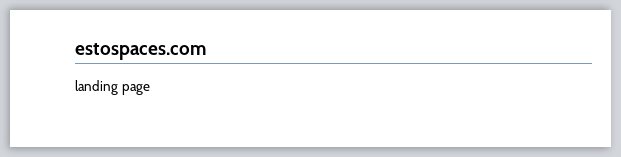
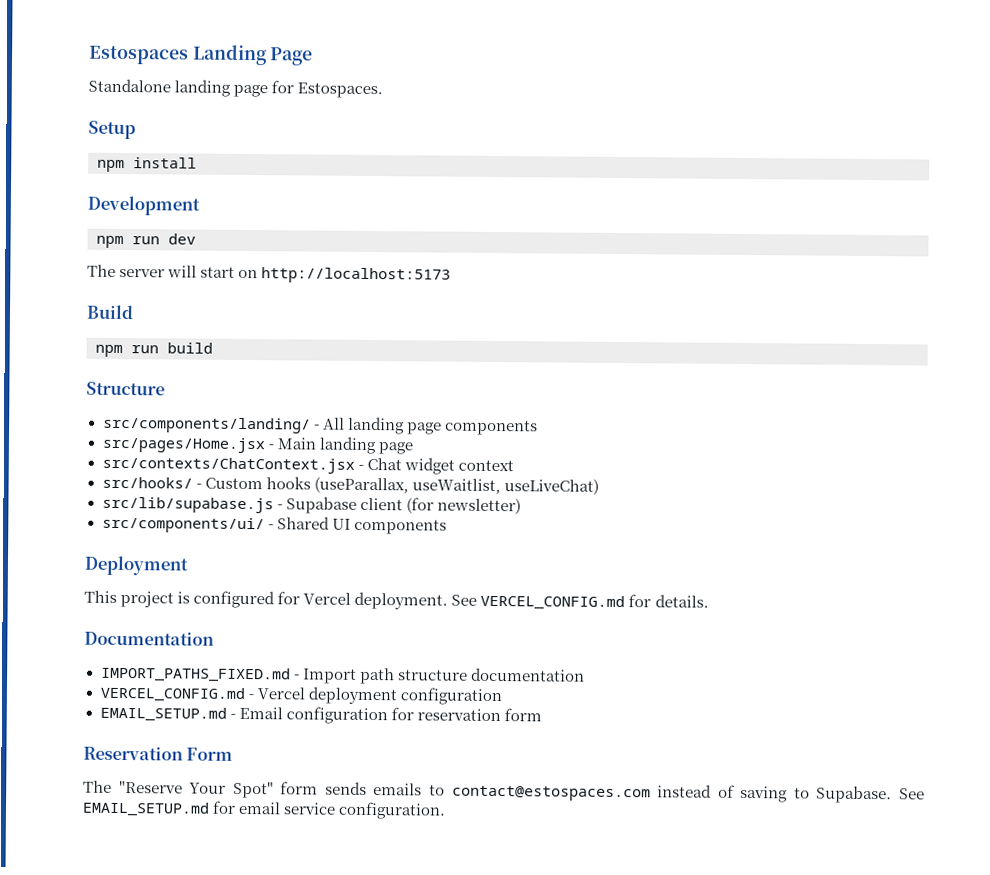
[75,43,206,60] [75,80,150,95] estospaces.com // landing page -> [88,44,314,66] [88,78,384,99] [88,120,136,140] [97,157,197,173] [87,195,200,216] [96,233,196,249] [87,264,452,284] [86,304,134,320] [95,342,213,358] [86,381,165,396] [102,416,538,436] [101,436,413,455] [101,456,514,475] [101,476,599,495] [101,496,521,515] [101,516,447,535] [84,555,189,576] [84,590,709,611] [84,631,214,646] [100,666,585,685] [99,686,502,706] [99,706,542,725] [83,746,234,761] [83,780,925,804] [82,800,447,820] Estospaces Landing Page // Standalone landing page for Estospaces. // Setup // npm install // Development // npm run dev // The server will start on http://localhost:5173 // Build // npm run build // Structure // src/components/landing/ - All landing page components // src/pages/Home.jsx - Main landing page // src/contexts/ChatContext.jsx - Chat widget context // src/hooks/ - Custom hooks (useParallax, useWaitlist, useLiveChat) // src/lib/supabase.js - Supabase client (for newsletter) // src/components/ui/ - Shared UI components // Deployment // This project is configured for Vercel deployment. See VERCEL_CONFIG.md for details. // Documentation // IMPORT_PATHS_FIXED.md - Import path structure documentation // VERCEL_CONFIG.md - Vercel deployment configuration // EMAIL_SETUP.md - Email configuration for reservation form // Reservation Form // The "Reserve Your Spot" form sends emails to contact@estospaces.com instead of saving to Supabase. See EMAIL_SETUP.md for email service configuration.

